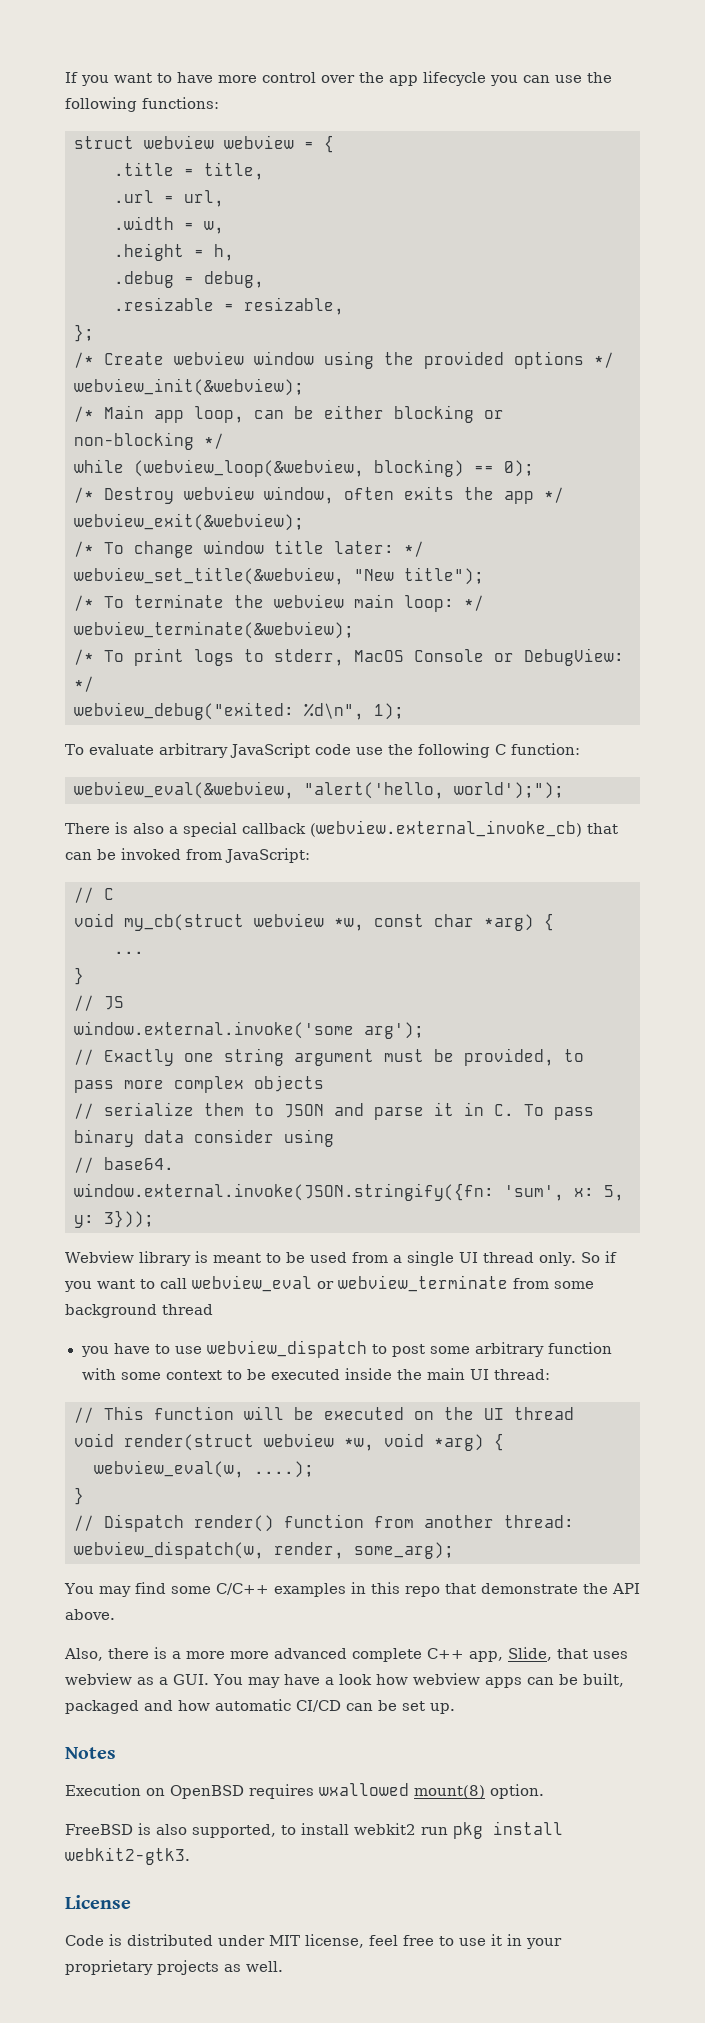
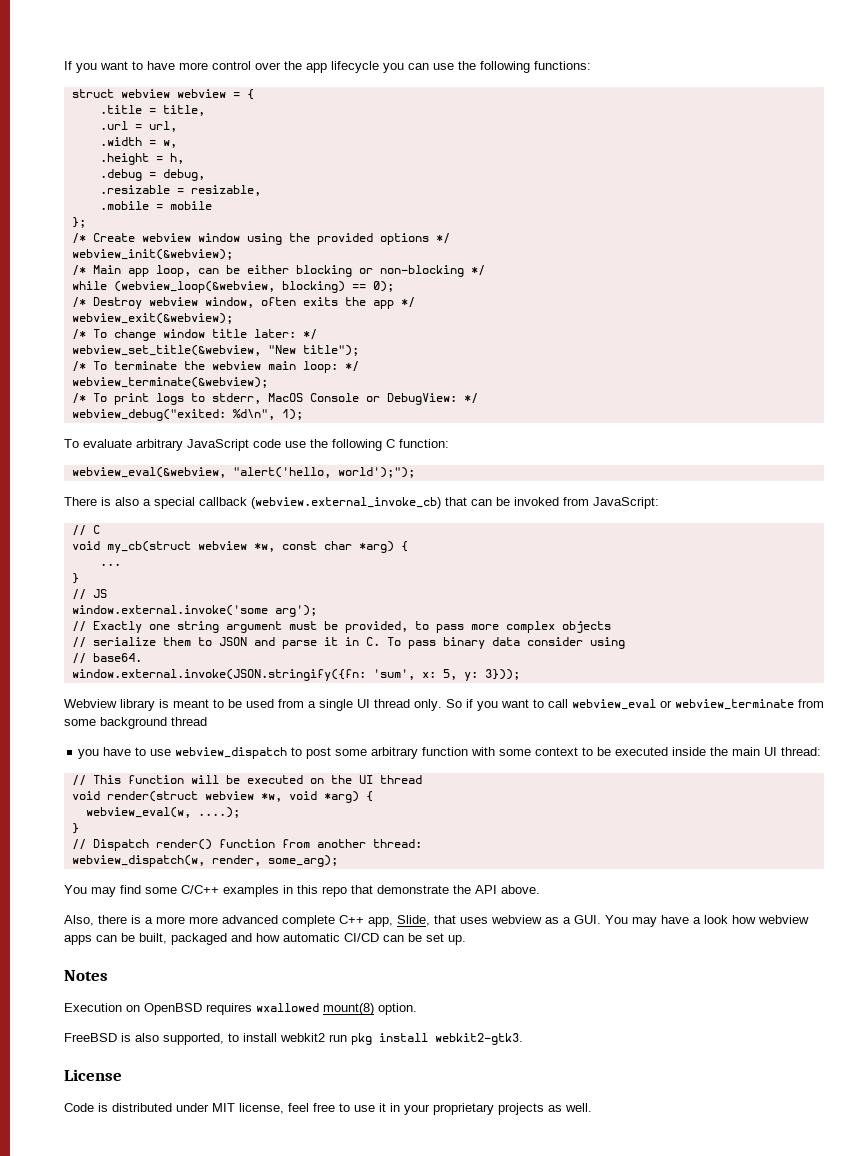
(344, 306) none -> [99,201,212,210] // .mobile = mobile

